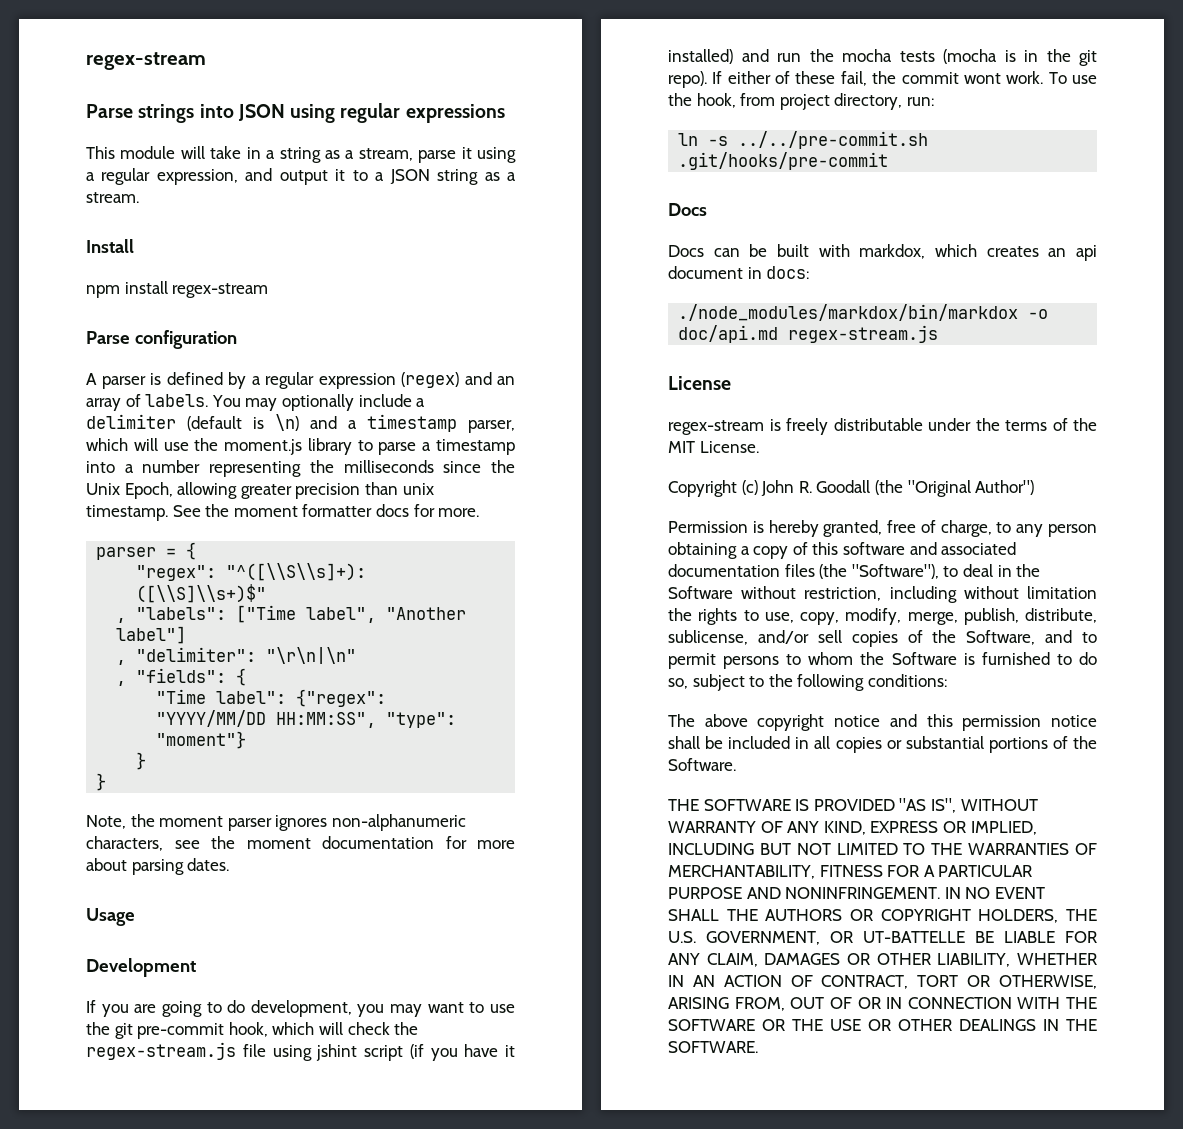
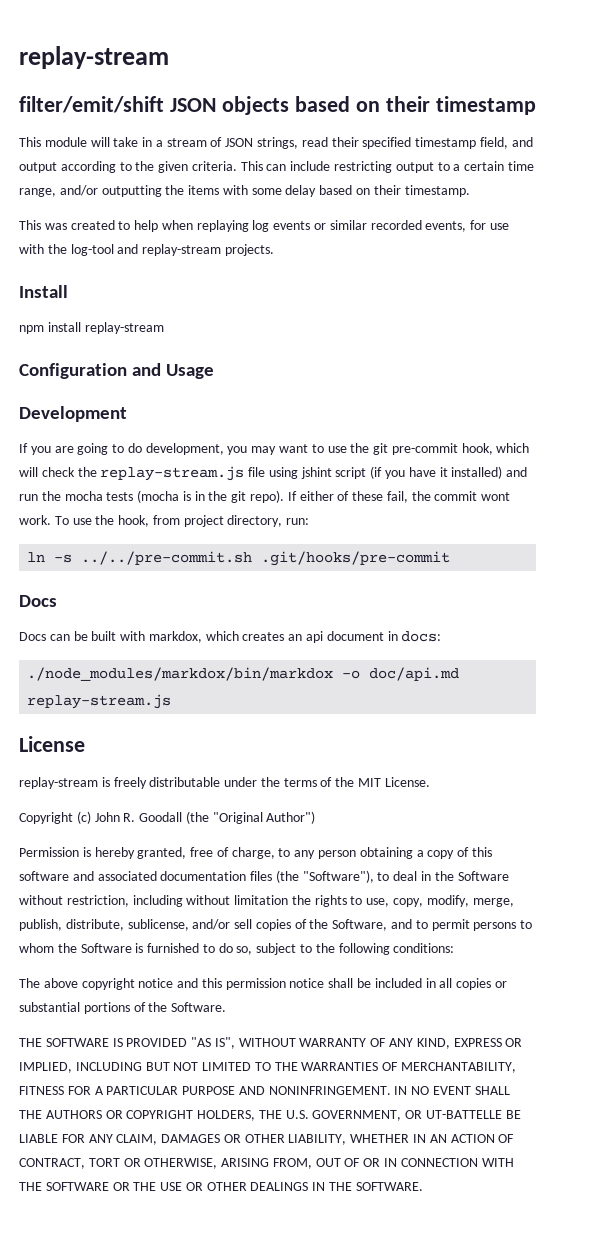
[86,52,206,70] [86,103,505,123] regex-stream // Parse strings into JSON using regular expressions -> [19,46,169,69] [19,96,536,115] replay-stream // filter/emit/shift JSON objects based on their timestamp
[279,147,516,163] [86,168,516,185] [86,192,139,203] [86,239,134,253] [86,281,269,298] [86,330,237,349] [86,372,515,389] [86,394,426,411] [86,414,515,433] [86,438,515,455] [86,460,515,477] [86,482,434,499] [86,504,480,521] [96,542,197,560] [136,563,367,581] [136,584,267,603] [116,605,467,623] [116,626,187,644] [116,647,357,665] [116,668,247,686] [156,689,387,707] [156,710,457,728] [156,731,247,749] [136,752,147,770] [96,773,107,791] [86,814,466,831] [86,836,515,851] [86,858,230,875] string as a stream, parse it using a regular expression, and output it to a JSON string as a stream. // Install // npm install regex-stream // Parse configuration // A parser is defined by a regular expression (regex) and an array of labels. You may optionally include a delimiter (default is \n) and a timestamp parser, which will use the moment.js library to parse a timestamp into a number representing the milliseconds since the Unix Epoch, allowing greater precision than unix timestamp. See the moment formatter docs for more. // parser = { // "regex": "^([\\S\\s]+): ([\\S]\\s+)$" // , "labels": ["Time label", "Another label"] // , "delimiter": "\r\n|\n" // , "fields": { // "Time label": {"regex": "YYYY/MM/DD HH:MM:SS", "type": "moment"} // } // } // Note, the moment parser ignores non-alphanumeric characters, see the moment documentation for more about parsing dates. // -> [166,137,533,149] [19,161,534,173] [19,185,470,197] [19,220,509,232] [19,244,274,256] [19,285,68,298] [19,322,164,334] [19,363,162,379] stream of JSON strings, read their specified timestamp field, and output according to the given criteria. This can include restricting output to a certain time range, and/or outputting the items with some delay based on their timestamp. // This was created to help when replaying log events or similar recorded events, for use with the log-tool and replay-stream projects. // Install // npm install replay-stream // Configuration and
[86,1042,236,1060] regex-stream.js -> [100,466,245,481] replay-stream.js
[788,325,939,343] regex-stream.js -> [27,694,172,709] replay-stream.js
[668,420,764,435] regex-stream -> [19,777,98,789] replay-stream

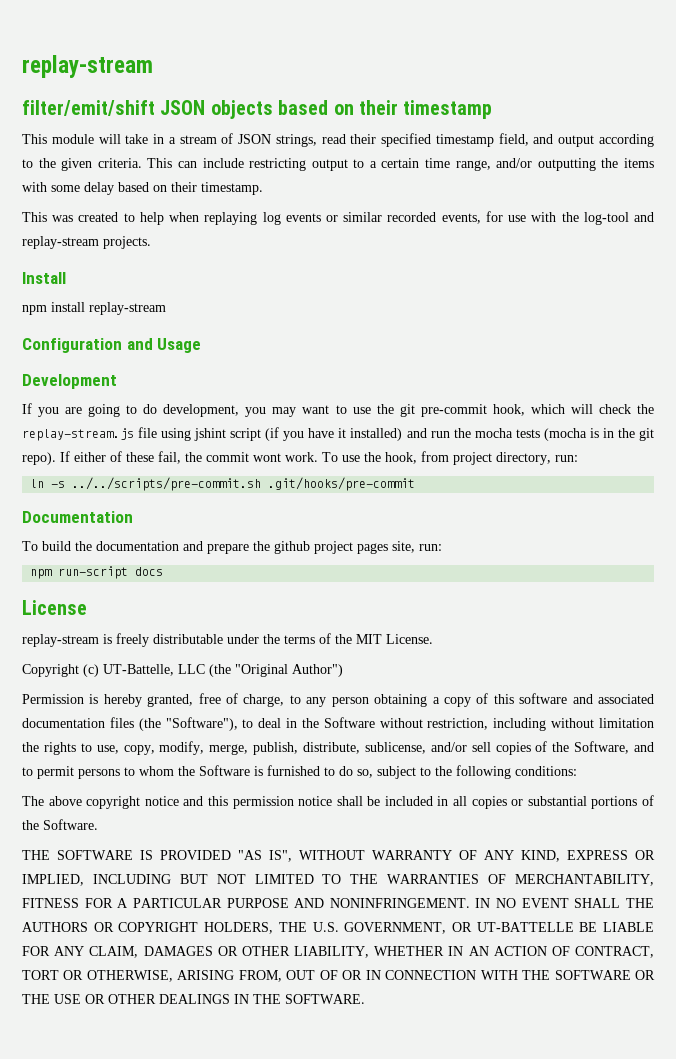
[81,551,253,565] ../../pre-commit.sh -> [72,477,262,491] ../../scripts/pre-commit.sh
[19,595,57,607] [19,631,442,643] [27,667,460,681] [27,694,172,709] Docs // Docs can be built with markdox, which creates an api document in docs: // ./node_modules/markdox/bin/markdox -o doc/api.md replay-stream.js -> [22,511,133,523] [22,541,442,554] [30,566,164,579] Documentation // To build the documentation and prepare the github project pages site, run: // npm run-script docs
[94,812,183,822] John R. Goodall -> [103,664,205,676] UT-Battelle, LLC

